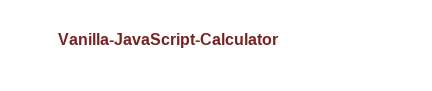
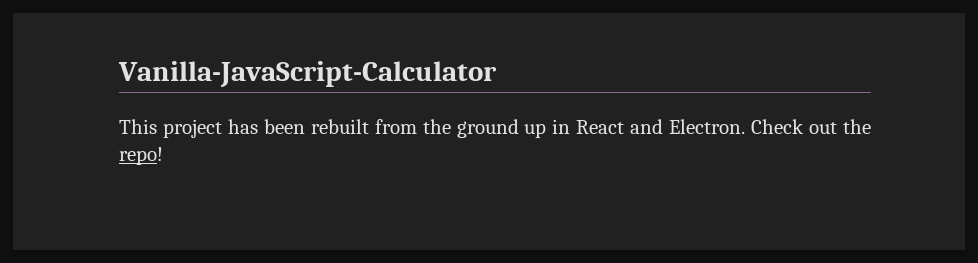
(278, 40) none -> [119,119,871,138] [119,147,163,165] // This project has been rebuilt from the ground up in React and Electron. Check out the repo!

